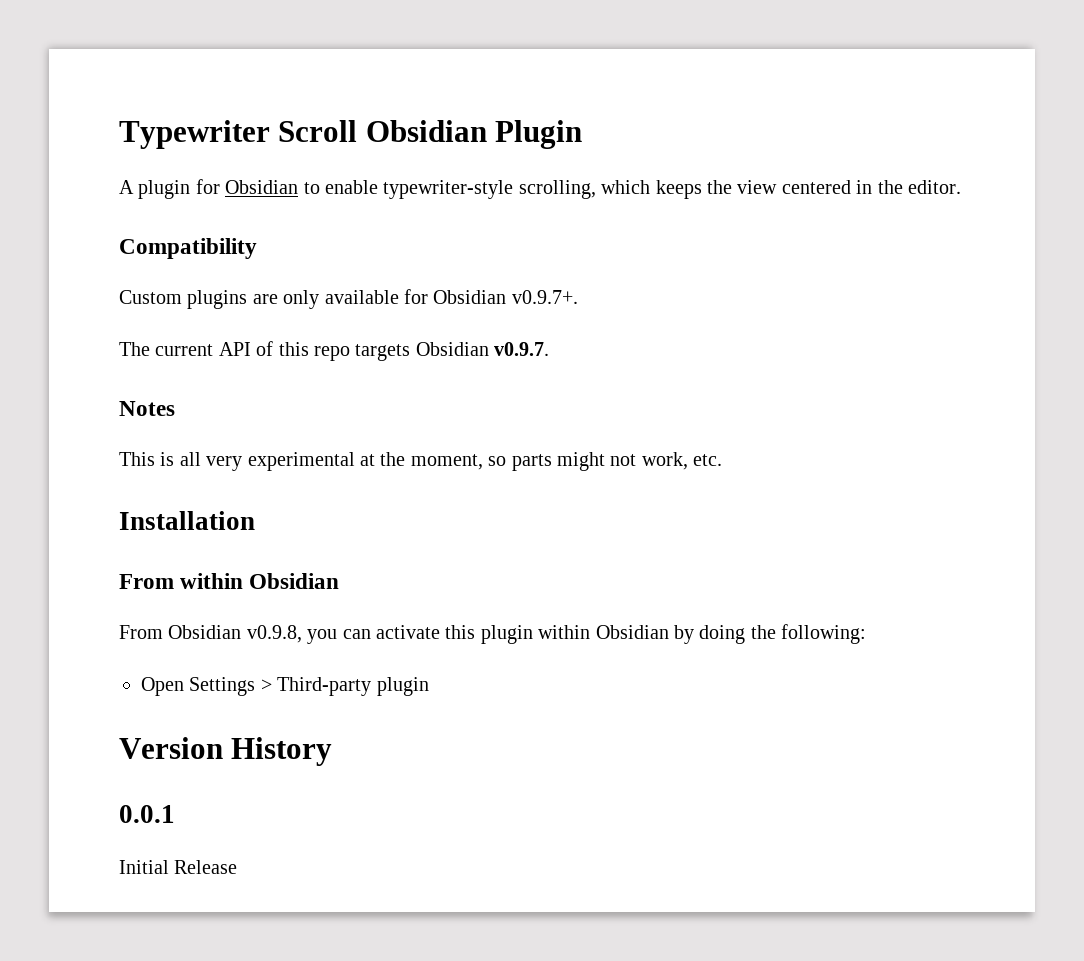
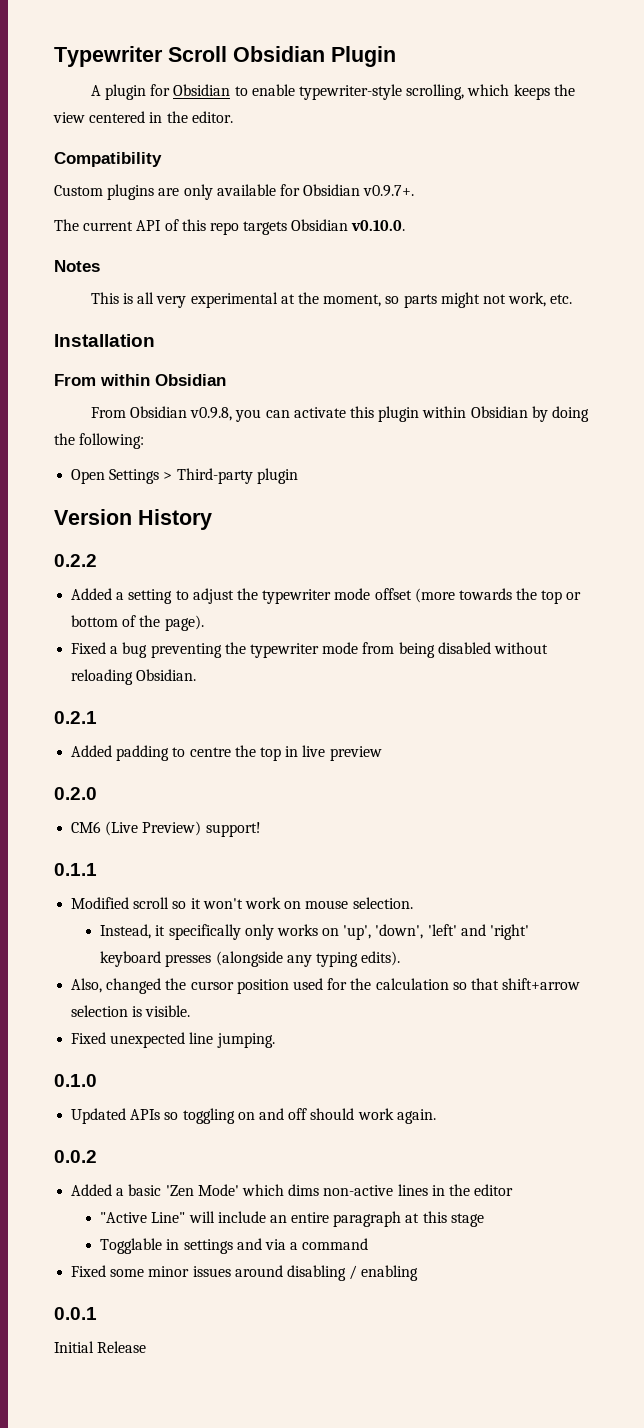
[494,342,550,356] v0.9.7. -> [351,220,406,231] v0.10.0.
(333, 751) none -> [54,554,97,567] [71,588,582,604] [71,615,204,631] [71,642,548,658] [71,669,197,685] [54,711,97,724] [71,745,382,761] [54,787,97,800] [71,821,261,837] [54,863,97,876] [71,897,413,909] [100,924,529,940] [100,951,401,967] [71,978,581,994] [71,1005,191,1017] [71,1032,275,1048] [54,1074,97,1087] [71,1108,436,1124] [54,1150,97,1163] [71,1184,514,1196] [100,1211,484,1227] [100,1238,369,1254] [71,1265,419,1281] // 0.2.2 // Added a setting to adjust the typewriter mode offset (more towards the top or bottom of the page). // Fixed a bug preventing the typewriter mode from being disabled without reloading Obsidian. // 0.2.1 // Added padding to centre the top in live preview // 0.2.0 // CM6 (Live Preview) support! // 0.1.1 // Modified scroll so it won't work on mouse selection. // Instead, it specifically only works on 'up', 'down', 'left' and 'right' keyboard presses (alongside any typing edits). // Also, changed the cursor position used for the calculation so that shift+arrow selection is visible. // Fixed unexpected line jumping. // 0.1.0 // Updated APIs so toggling on and off should work again. // 0.0.2 // Added a basic 'Zen Mode' which dims non-active lines in the editor // "Active Line" will include an entire paragraph at this stage // Togglable in settings and via a command // Fixed some minor issues around disabling / enabling

